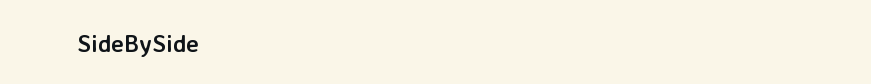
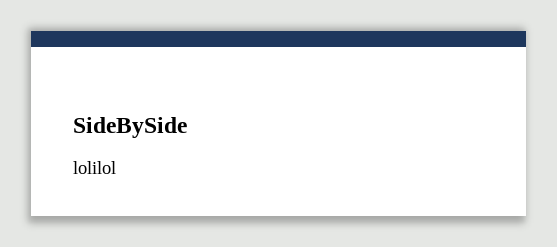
(199, 46) none -> [73,161,116,174] // lolilol

